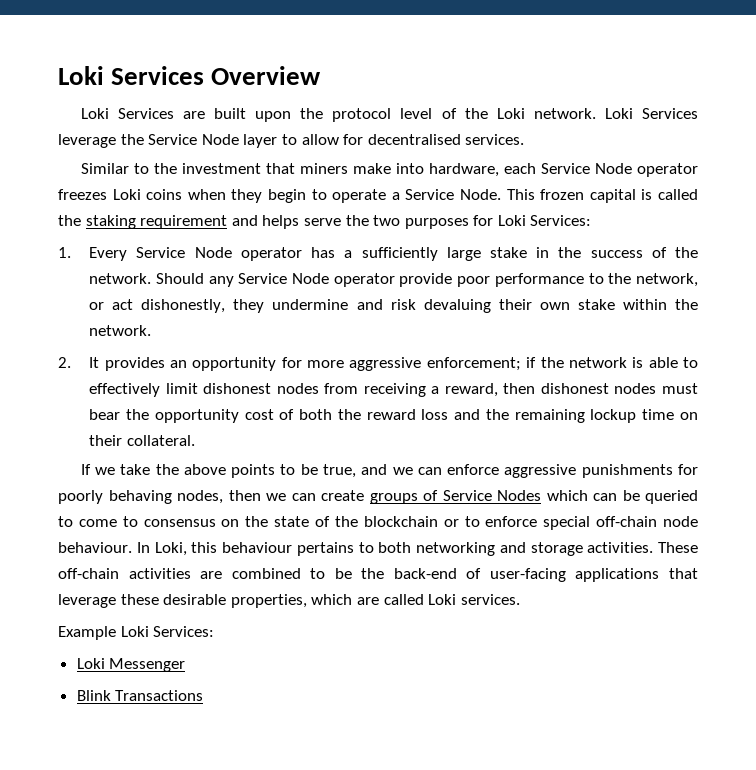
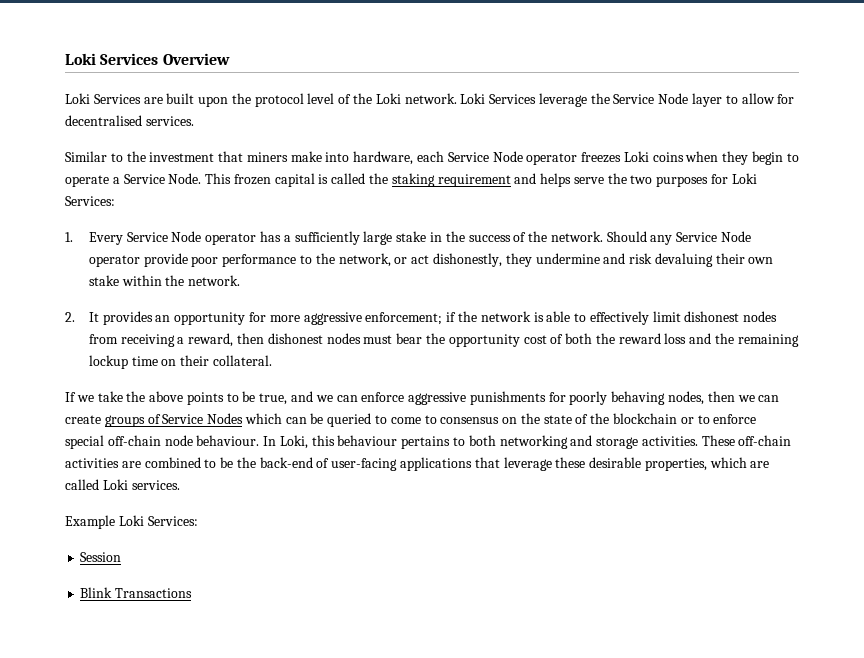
[76,658,186,672] Loki Messenger -> [80,552,122,562] Session

